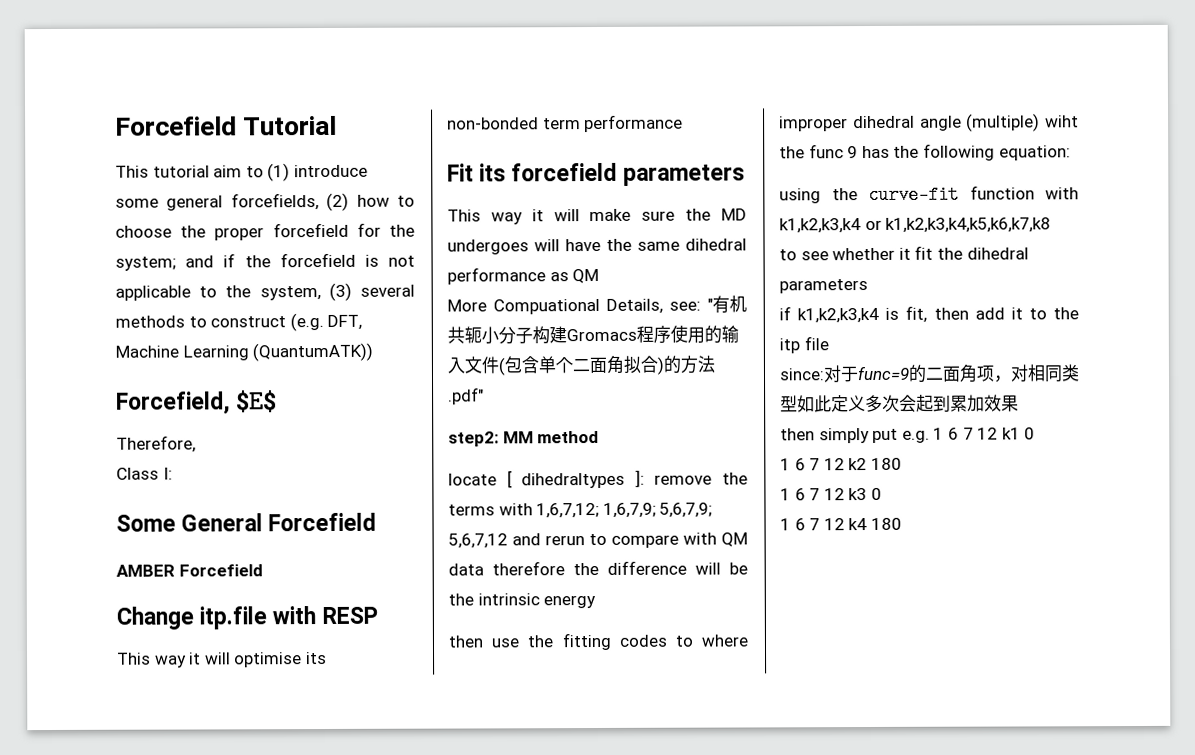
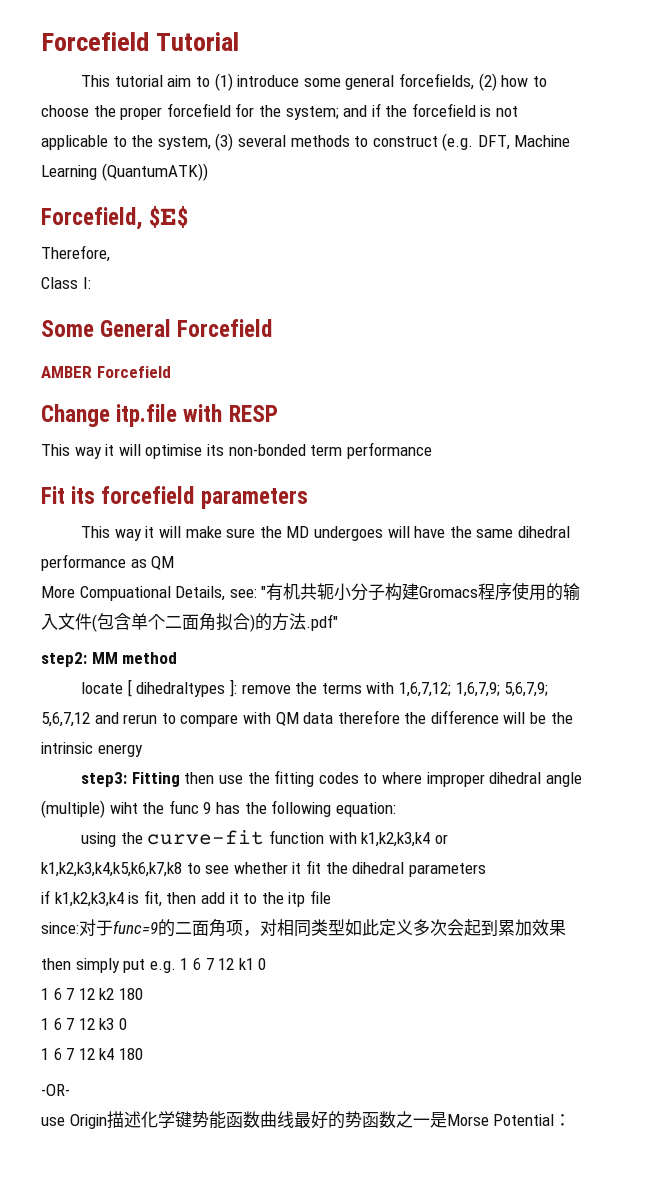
(597, 602) none -> [81,772,180,787] step3: Fitting
(1052, 225) // -> (182, 869) none
(902, 524) none -> [41,1084,70,1096] [41,1111,572,1129] // -OR- // use Origin描述化学键势能函数曲线最好的势函数之一是Morse Potential：

